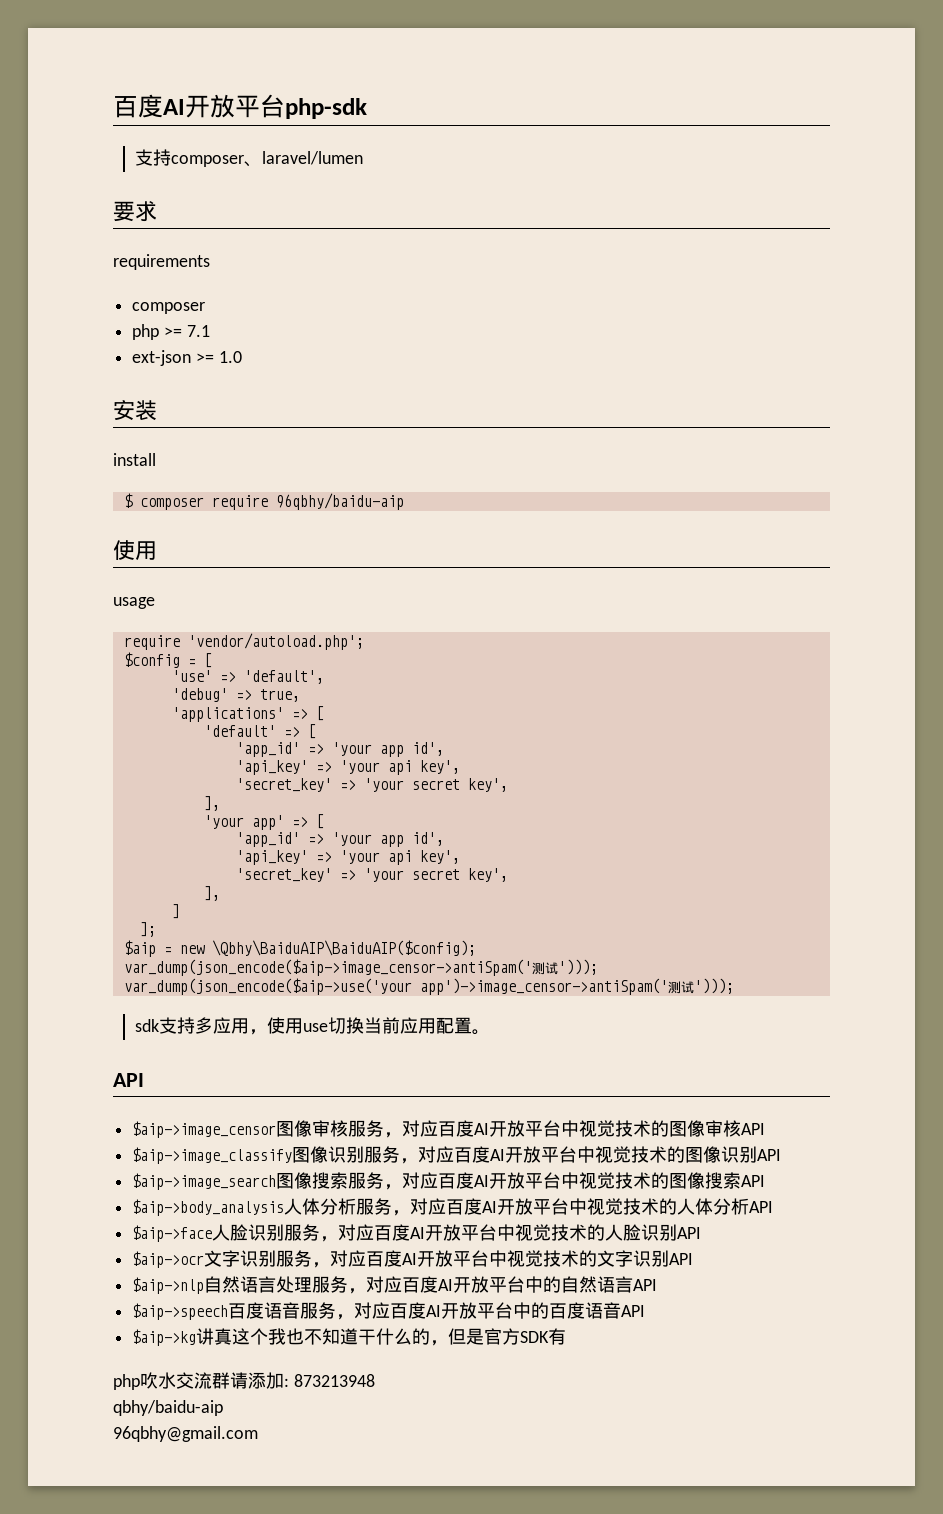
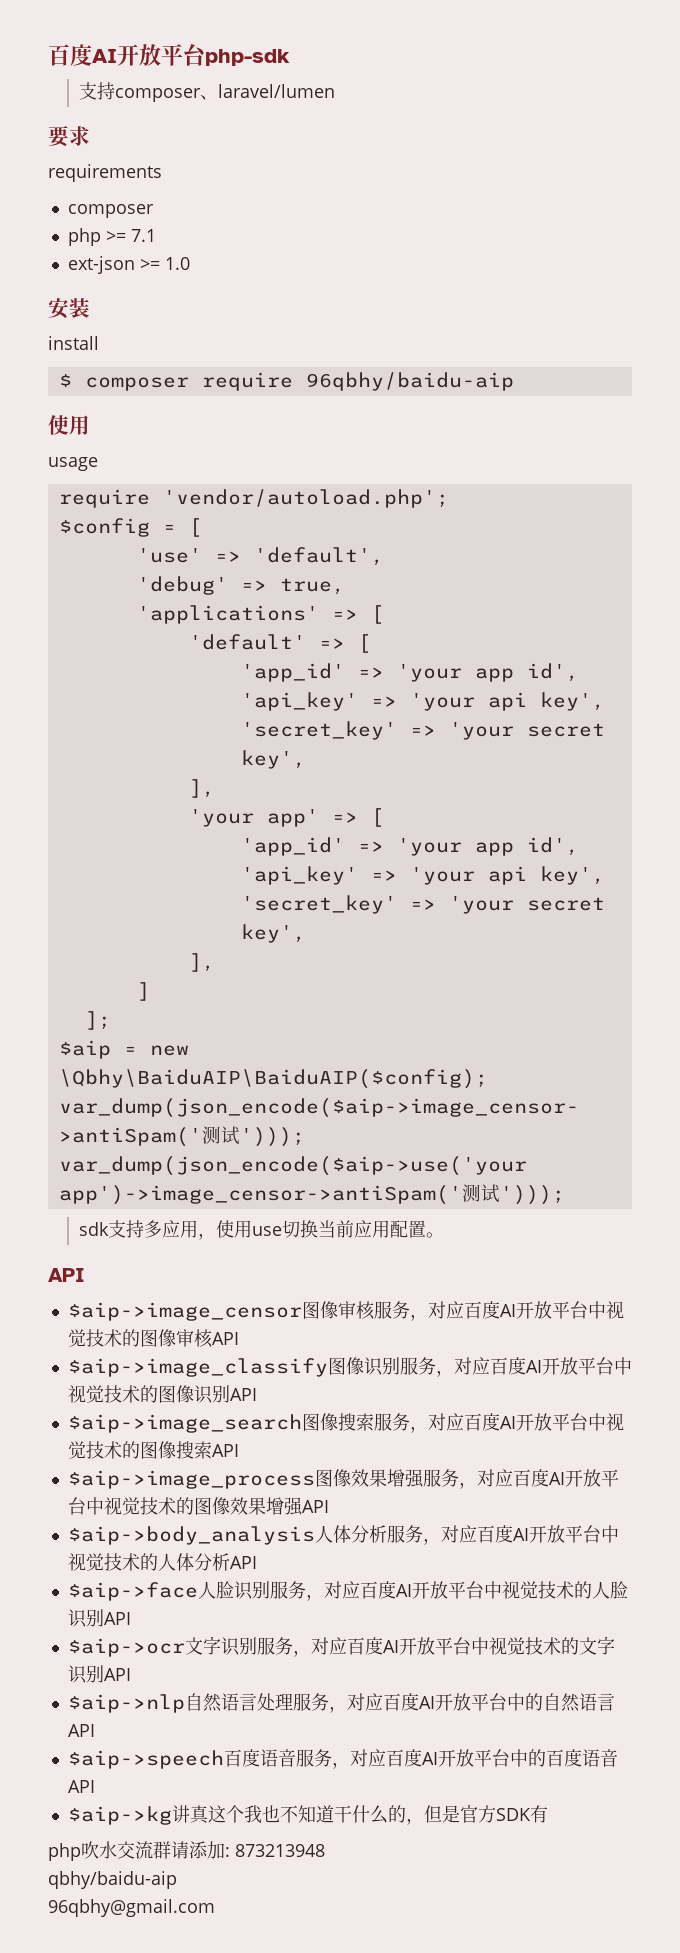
(766, 1181) none -> [67,1469,619,1489] [67,1497,329,1516] // $aip->image_process图像效果增强服务，对应百度AI开放平台中视觉技术的图像效果增强API

